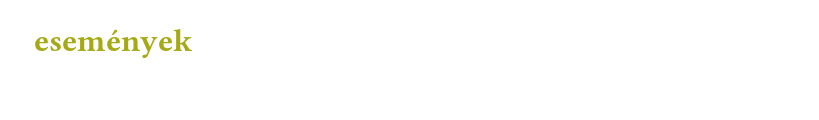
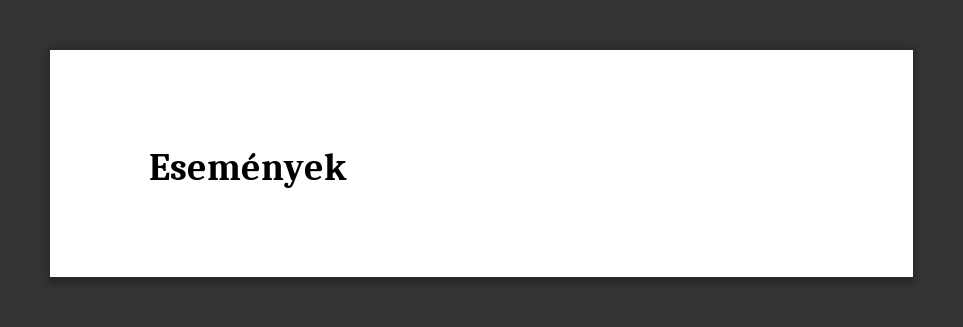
[34,29,193,58] események -> [149,153,347,188] Események

